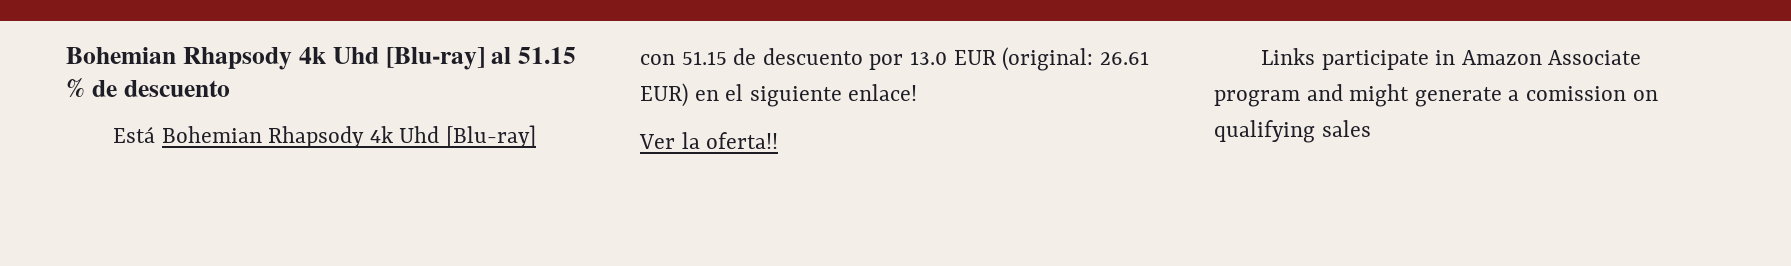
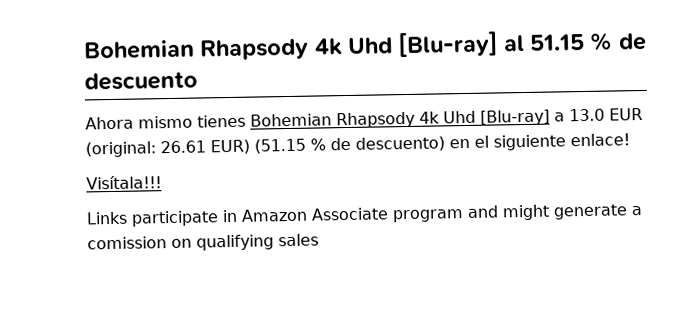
[112,125,537,148] [640,48,904,70] Está Bohemian Rhapsody 4k Uhd [Blu-ray] con 51.15 de descuento por -> [85,109,565,130] Ahora mismo tienes Bohemian Rhapsody 4k Uhd [Blu-ray] a
(688, 95) none -> [254,136,445,154] (51.15 % de descuento)
[639,132,779,149] Ver la oferta!! -> [86,175,162,190] Visítala!!!

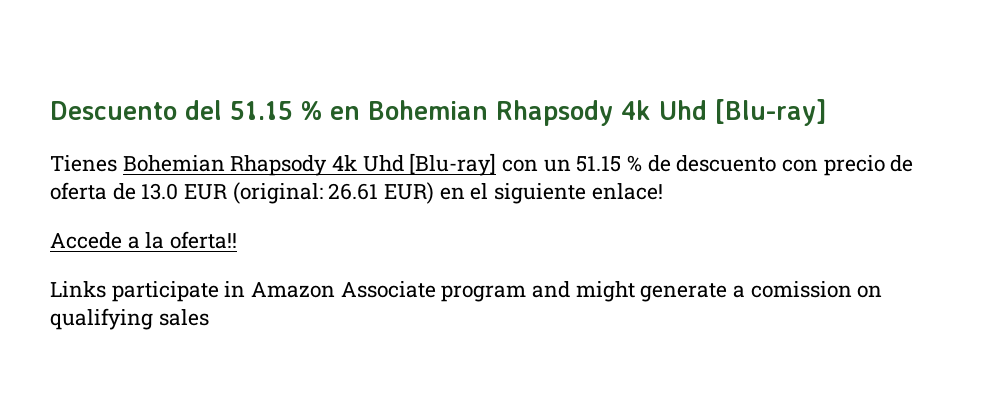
[83,31,647,61] [84,71,198,91] [85,109,565,130] Bohemian Rhapsody 4k Uhd [Blu-ray] al 51.15 % de descuento // Ahora mismo tienes Bohemian Rhapsody 4k Uhd [Blu-ray] a -> [50,99,827,126] [50,153,914,176] [50,182,136,200] Descuento del 51.15 % en Bohemian Rhapsody 4k Uhd [Blu-ray] // Tienes Bohemian Rhapsody 4k Uhd [Blu-ray] con un 51.15 % de descuento con precio de oferta de
[254,136,445,154] (51.15 % de descuento) -> (435, 193) none
[86,175,162,190] Visítala!!! -> [50,231,238,249] Accede a la oferta!!

